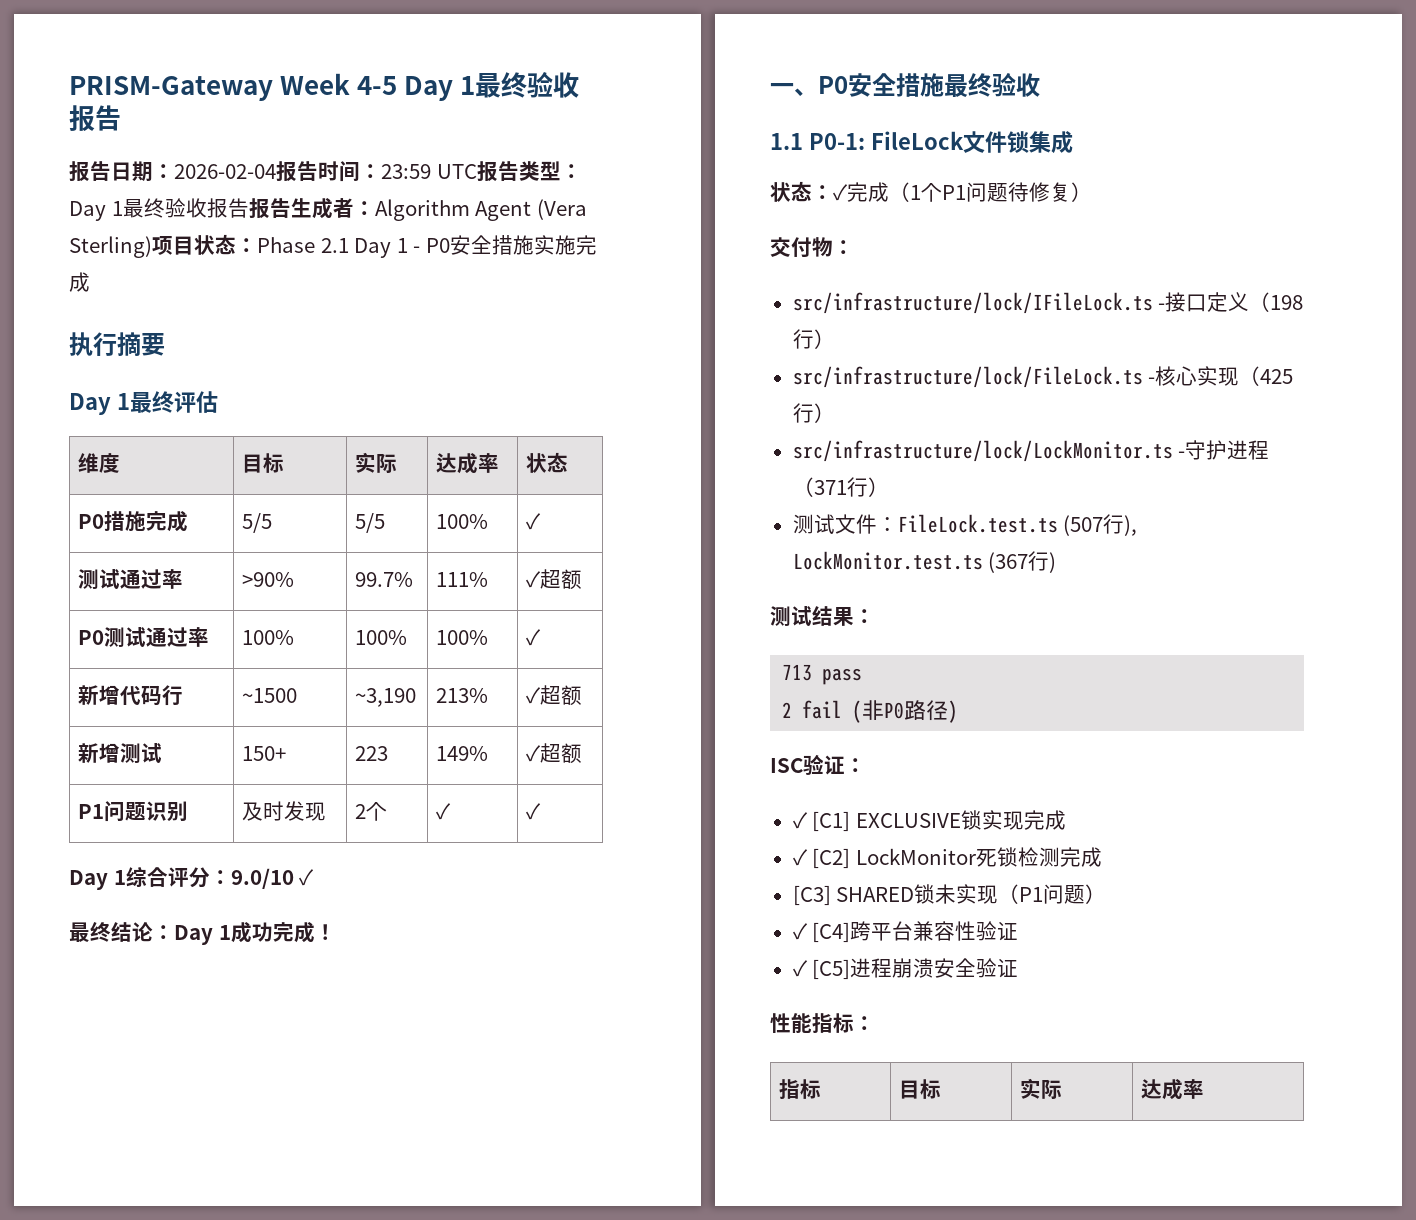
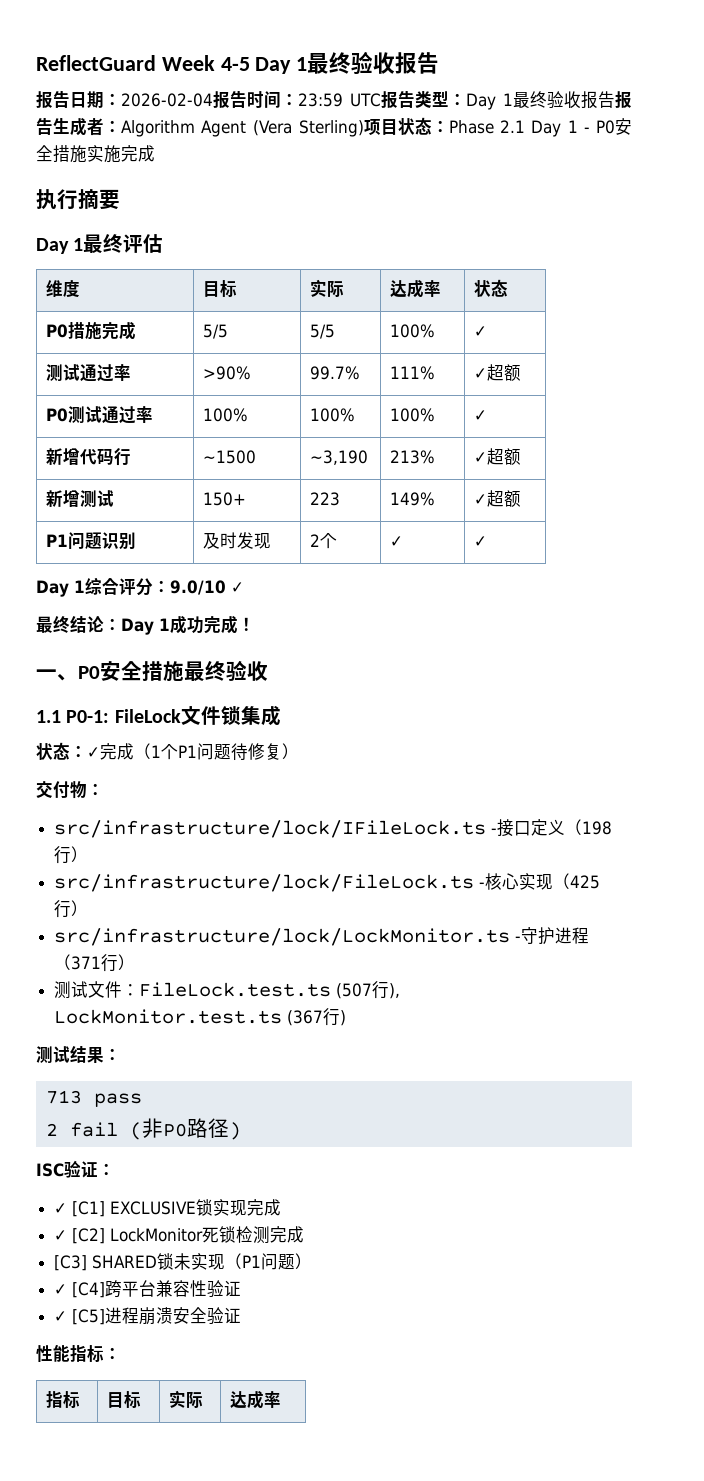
[69,76,273,101] PRISM-Gateway -> [36,55,156,71] ReflectGuard

